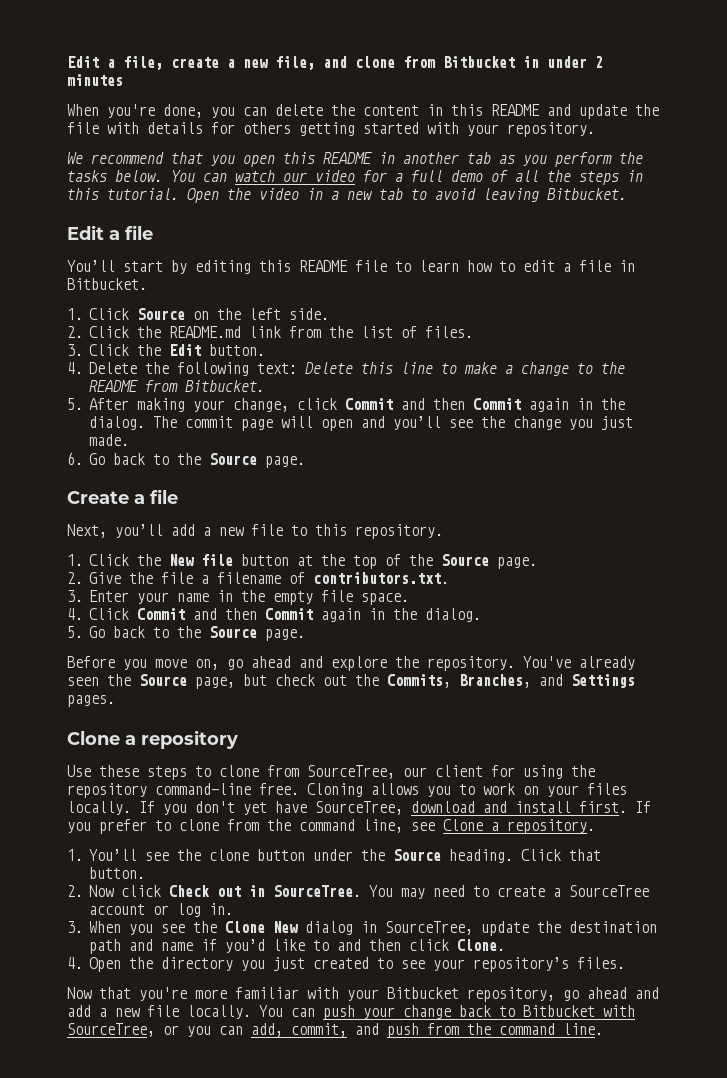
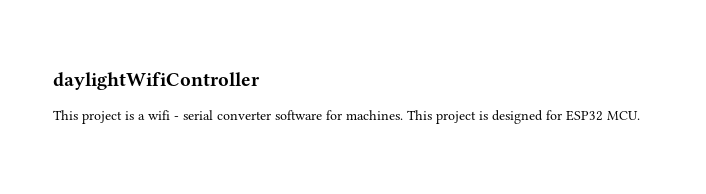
[67,56,603,70] [67,74,123,86] [67,104,659,119] [67,122,595,137] [67,152,643,167] [67,170,643,185] [67,188,627,203] [67,225,153,240] [67,260,635,274] [67,278,147,290] [67,308,330,320] [67,326,474,338] [67,344,266,356] [67,362,626,376] [89,380,266,392] [67,398,626,412] [89,416,634,431] [89,434,130,446] [67,452,306,468] [67,489,178,504] [67,524,443,539] [67,554,538,569] [67,572,450,584] [67,590,410,605] [67,608,482,622] [67,626,306,641] [67,656,635,671] [67,674,635,689] [67,695,115,707] [67,730,238,749] [67,765,595,780] [67,783,627,798] [67,801,651,815] [67,819,595,834] [67,849,602,863] [89,867,146,879] [67,885,650,899] [89,903,234,917] [67,921,658,936] [89,939,506,954] [67,957,626,972] [67,987,659,1002] [67,1005,635,1020] [67,1023,603,1038] Edit a file, create a new file, and clone from Bitbucket in under 2 minutes // When you're done, you can delete the content in this README and update the file with details for others getting started with your repository. // We recommend that you open this README in another tab as you perform the tasks below. You can watch our video for a full demo of all the steps in this tutorial. Open the video in a new tab to avoid leaving Bitbucket. // Edit a file // You’ll start by editing this README file to learn how to edit a file in Bitbucket. // 1. Click Source on the left side. // 2. Click the README.md link from the list of files. // 3. Click the Edit button. // 4. Delete the following text: Delete this line to make a change to the README from Bitbucket. // 5. After making your change, click Commit and then Commit again in the dialog. The commit page will open and you’ll see the change you just made. // 6. Go back to the Source page. // Create a file // Next, you’ll add a new file to this repository. // 1. Click the New file button at the top of the Source page. // 2. Give the file a filename of contributors.txt. // 3. Enter your name in the empty file space. // 4. Click Commit and then Commit again in the dialog. // 5. Go back to the Source page. // Before you move on, go ahead and explore the repository. You've already seen the Source page, but check out the Commits, Branches, and Settings pages. // Clone a repository // Use these steps to clone from SourceTree, our client for using the repository command-line free. Cloning allows you to work on your files locally. If you don't yet have SourceTree, download and install first. If you prefer to clone from the command line, see Clone a repository. // 1. You’ll see the clone button under the Source heading. Click that button. // 2. Now click Check out in SourceTree. You may need to create a SourceTree account or log in. // 3. When you see the Clone New dialog in SourceTree, update the destination path and name if you’d like to and then click Clone. // 4. Open the directory you just created to see your repository’s files. // Now that you're more familiar with your Bitbucket repository, go ahead and add a new file locally. You can push your change back to Bitbucket with SourceTree, or you can add, commit, and push from the command line. -> [53,72,260,90] [53,110,640,124] daylightWifiController // This project is a wifi - serial converter software for machines. This project is designed for ESP32 MCU.

